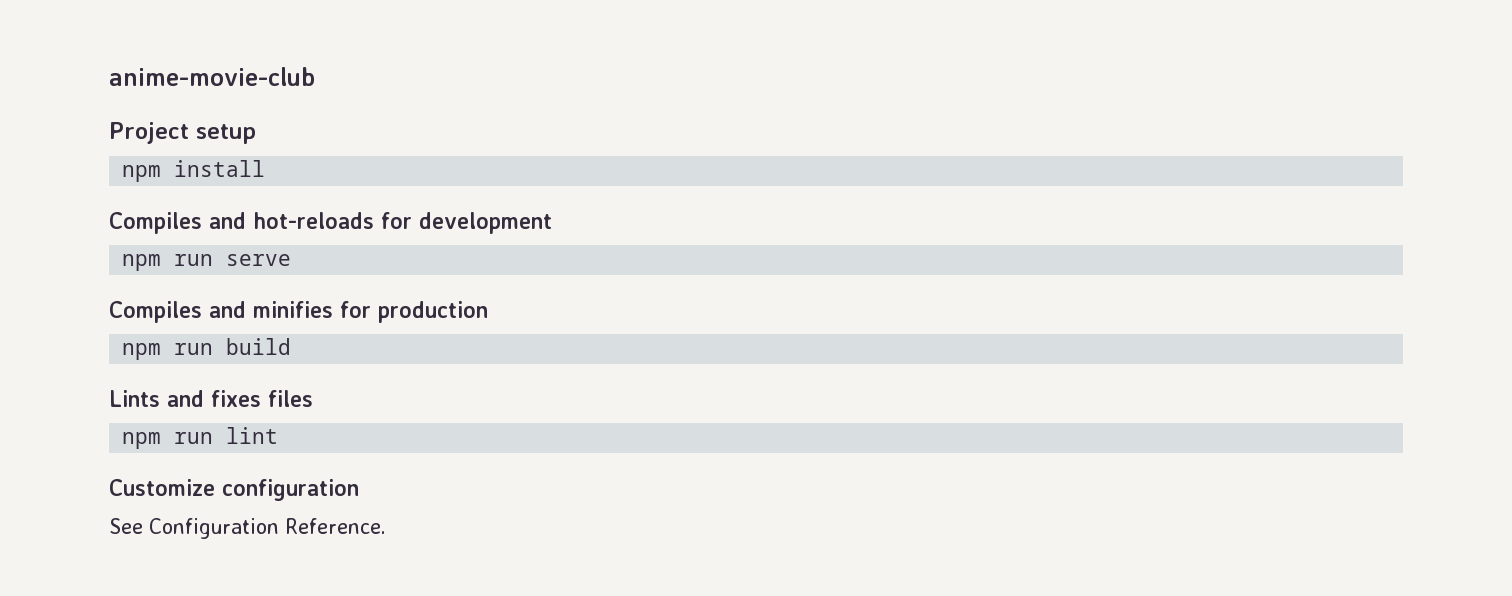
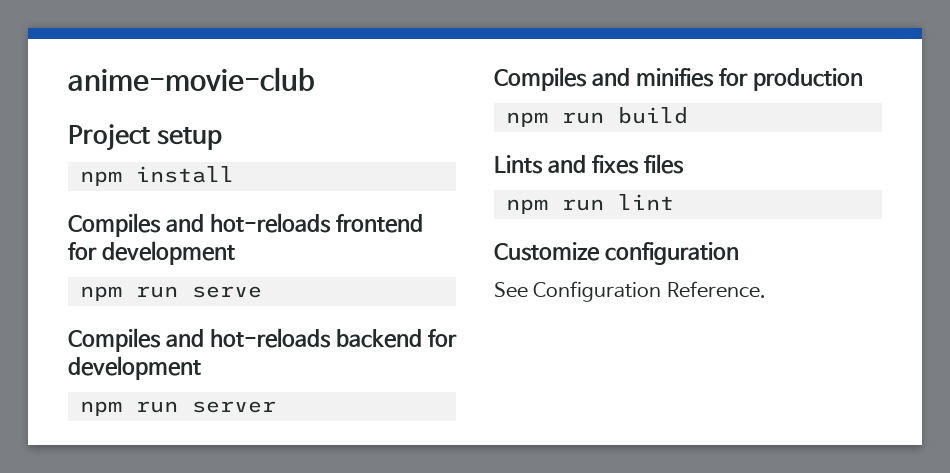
(374, 220) none -> [335,214,423,233] frontend
(292, 260) none -> [68,328,457,352] [68,356,201,380] [79,401,276,416] // Compiles and hot-reloads backend for development // npm run server

